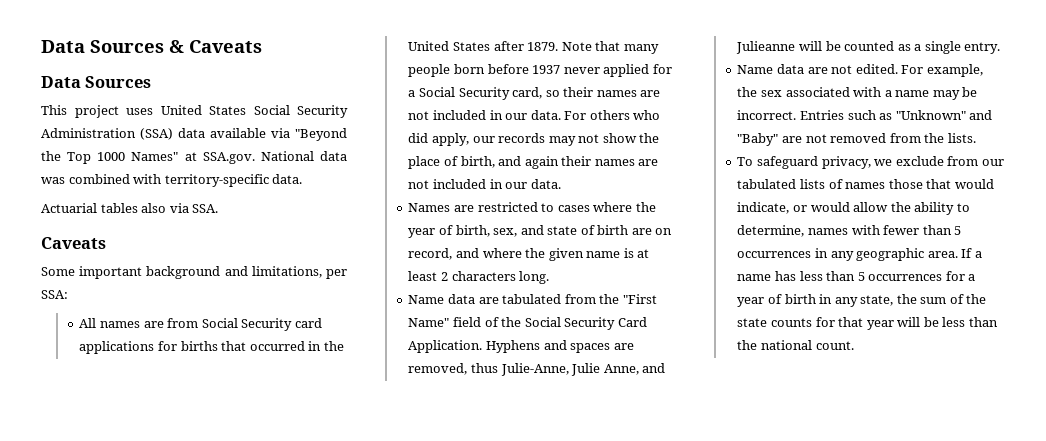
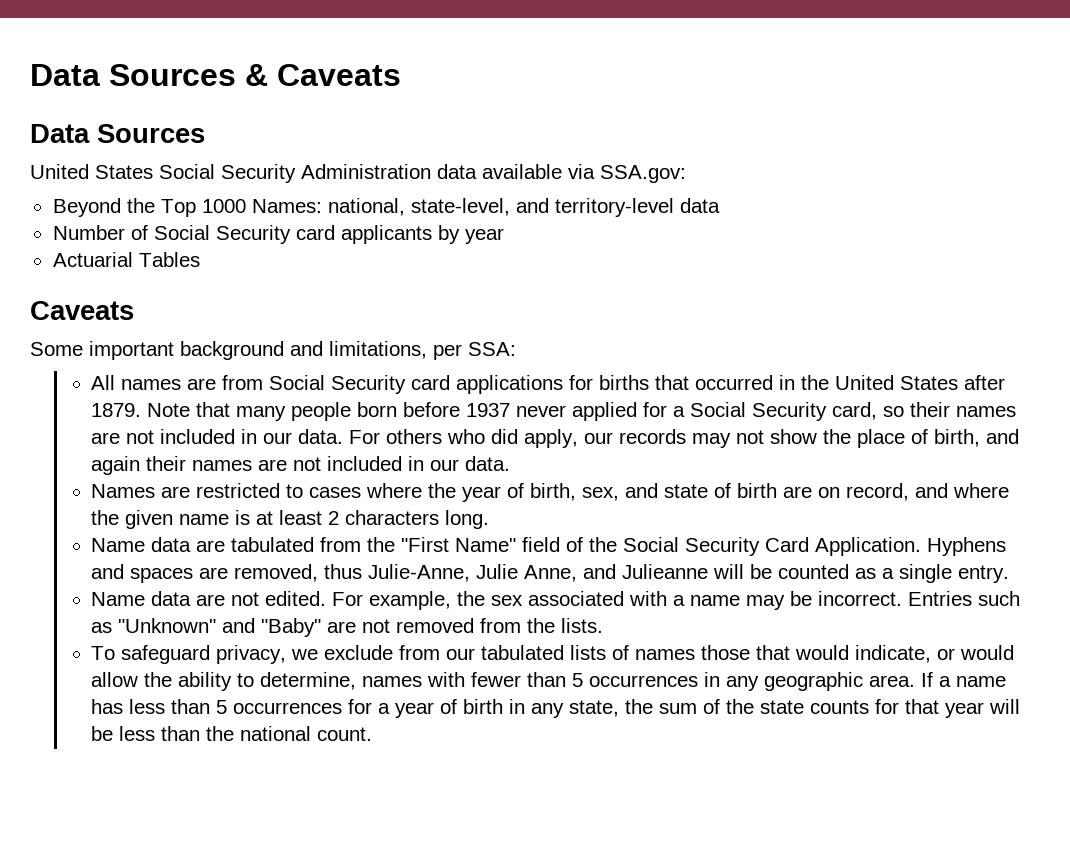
[41,105,153,118] This project uses -> (205, 133) none
[140,128,173,140] (SSA) -> (431, 171) none
[295,128,347,141] "Beyond -> [600,165,686,183] [52,198,121,217] SSA.gov: // Beyond
[131,151,348,164] [41,174,303,187] [41,203,219,213] Names" at SSA.gov. National data was combined with territory-specific data. // Actuarial tables also via SSA. -> [251,198,720,217] [52,225,504,244] [52,252,200,267] Names: national, state-level, and territory-level data // Number of Social Security card applicants by year // Actuarial Tables

